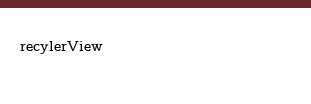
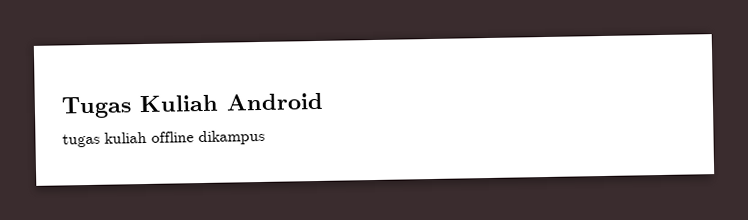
[20,41,103,54] recylerView -> [61,92,323,119] [62,129,265,148] Tugas Kuliah Android // tugas kuliah offline dikampus

